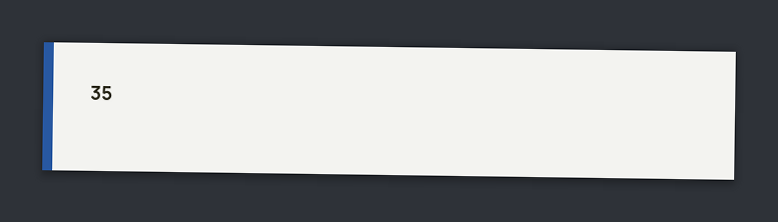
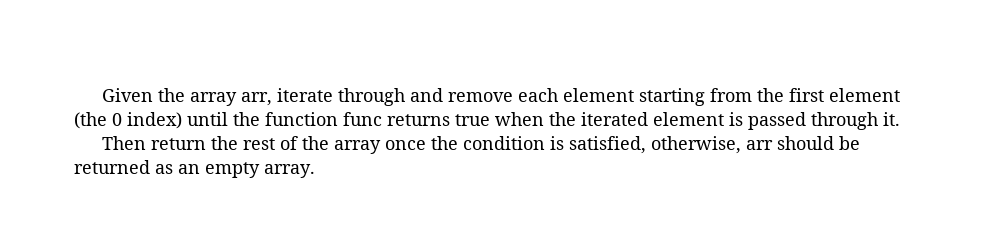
[90,85,113,101] 35 -> [102,88,901,106] [74,112,900,130] [102,136,861,154] [74,160,315,178] Given the array arr, iterate through and remove each element starting from the first element (the 0 index) until the function func returns true when the iterated element is passed through it. // Then return the rest of the array once the condition is satisfied, otherwise, arr should be returned as an empty array.

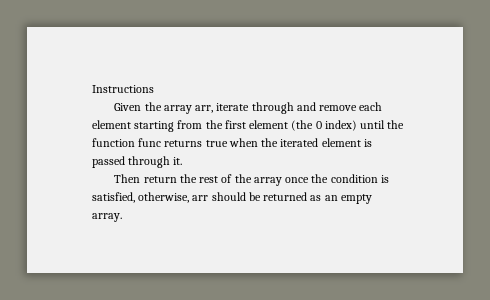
(102, 95) none -> [92,85,154,93] Instructions //

